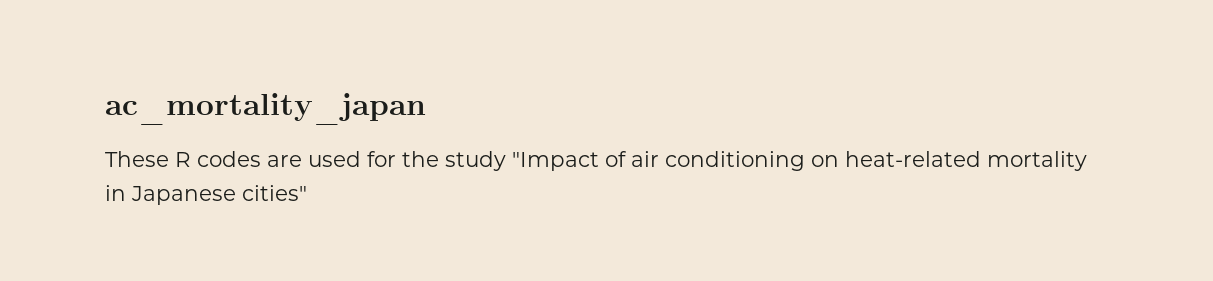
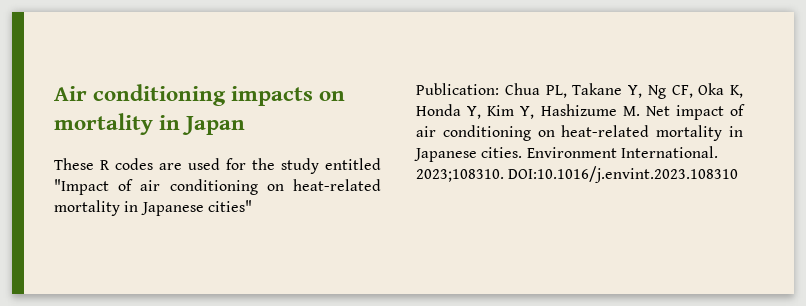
[105,93,426,125] ac_mortality_japan -> [54,84,346,106] [54,113,246,135] Air conditioning impacts on mortality in Japan
(506, 161) none -> [325,158,381,170] entitled
(307, 193) none -> [416,83,743,99] [416,104,745,120] [416,125,743,141] [414,146,718,162] [416,166,739,183] // Publication: Chua PL, Takane Y, Ng CF, Oka K, Honda Y, Kim Y, Hashizume M. Net impact of air conditioning on heat-related mortality in Japanese cities. Environment International. 2023;108310. DOI:10.1016/j.envint.2023.108310

